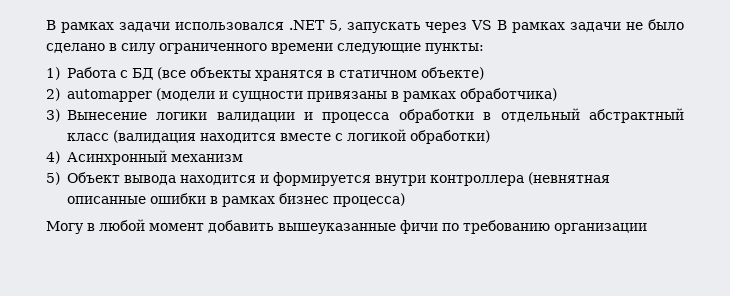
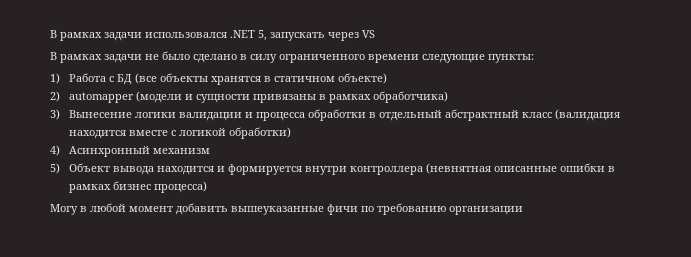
(493, 25) none -> (375, 34) //

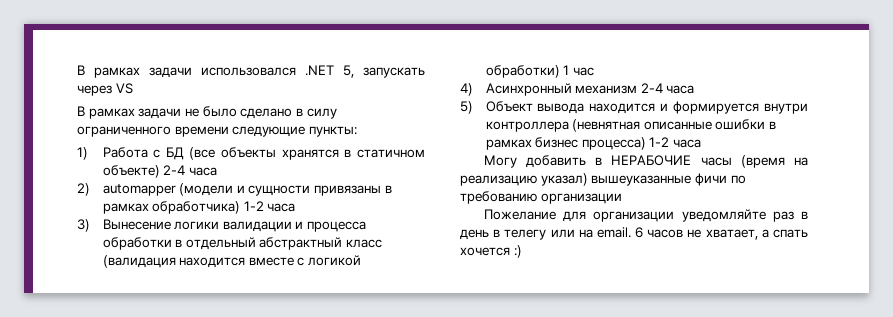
(388, 78) none -> [163,165,217,176] 2-4 часа
(449, 97) none -> [243,201,296,212] 1-2 часа
(292, 133) none -> [563,65,594,76] 1 час
(211, 151) none -> [640,83,695,94] 2-4 часа
(208, 187) none -> [649,137,702,148] 1-2 часа
[80,203,228,215] в любой момент добавить -> [526,155,808,168] [460,173,588,186] добавить в НЕРАБОЧИЕ часы (время на реализацию указал)
(523, 210) none -> [483,209,808,222] [460,227,808,240] [460,245,522,258] // Пожелание для организации уведомляйте раз в день в телегу или на email. 6 часов не хватает, а спать хочется :)

